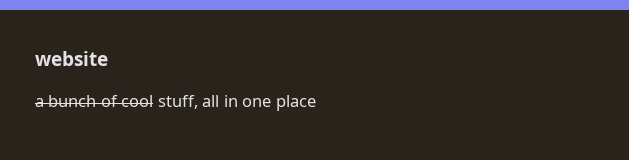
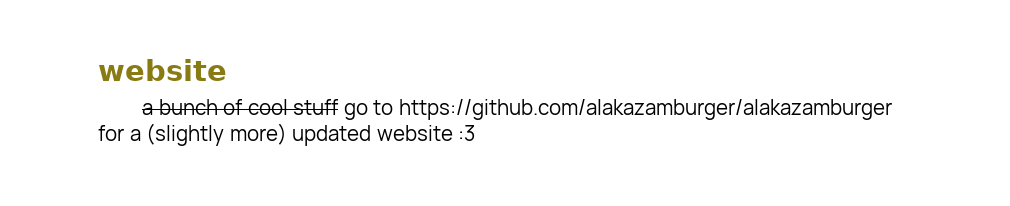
[157,95,316,111] stuff, all in one place -> [293,99,892,120] [98,123,476,146] stuff go to https://github.com/alakazamburger/alakazamburger for a (slightly more) updated website :3

